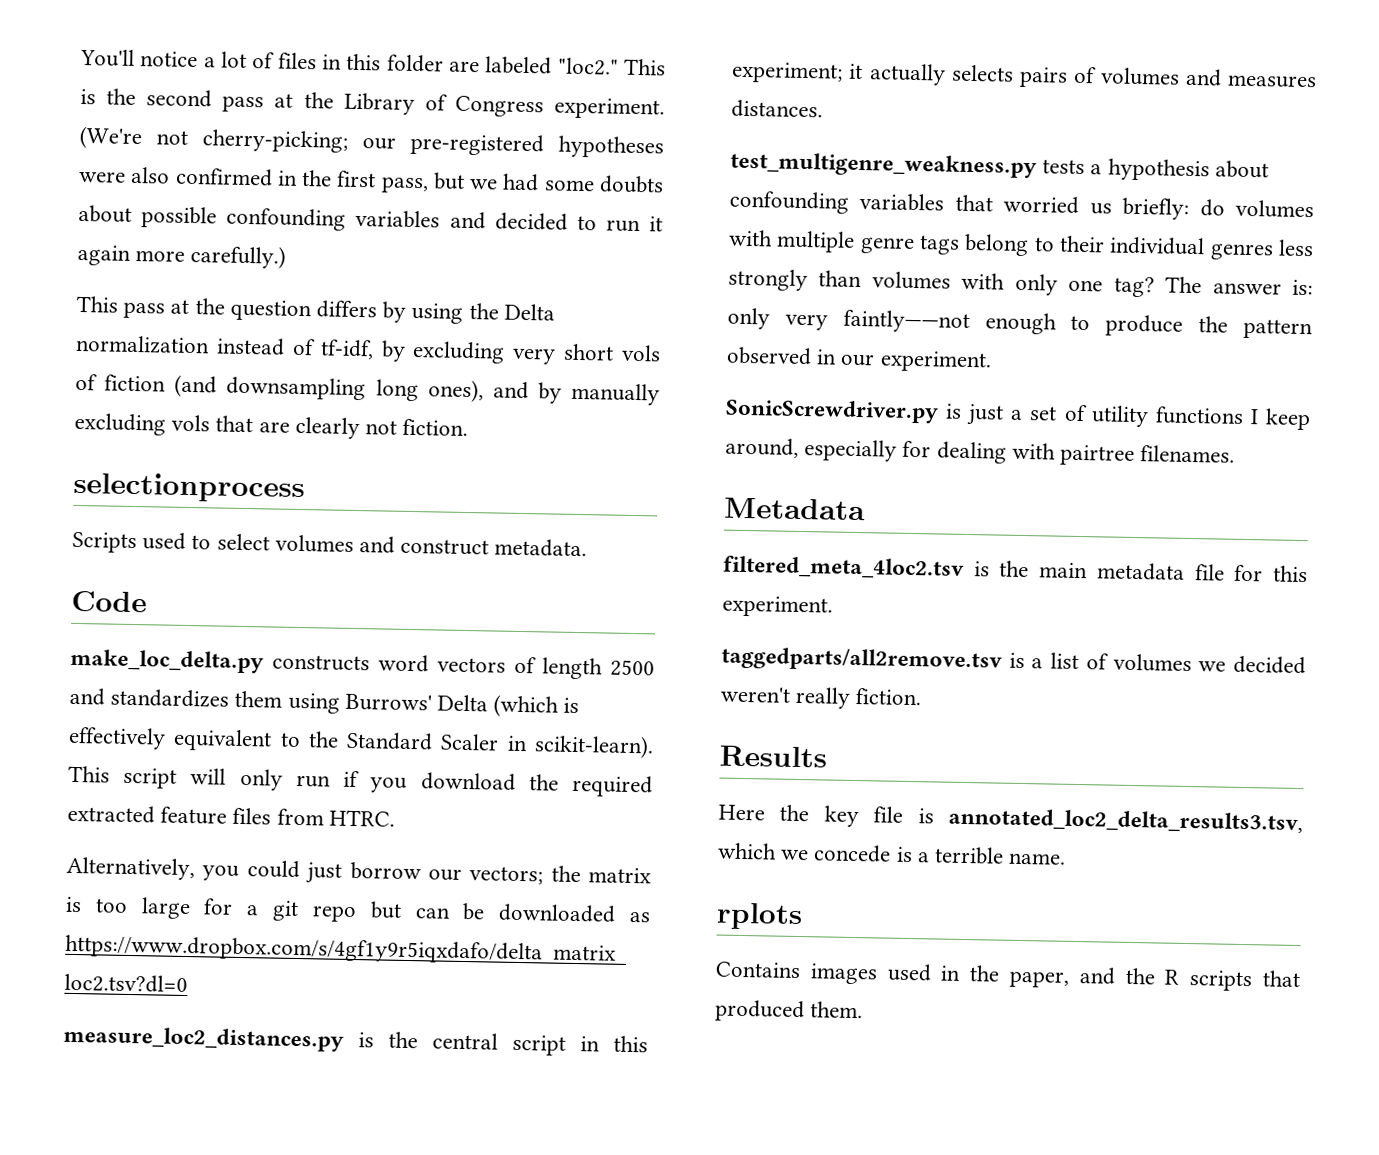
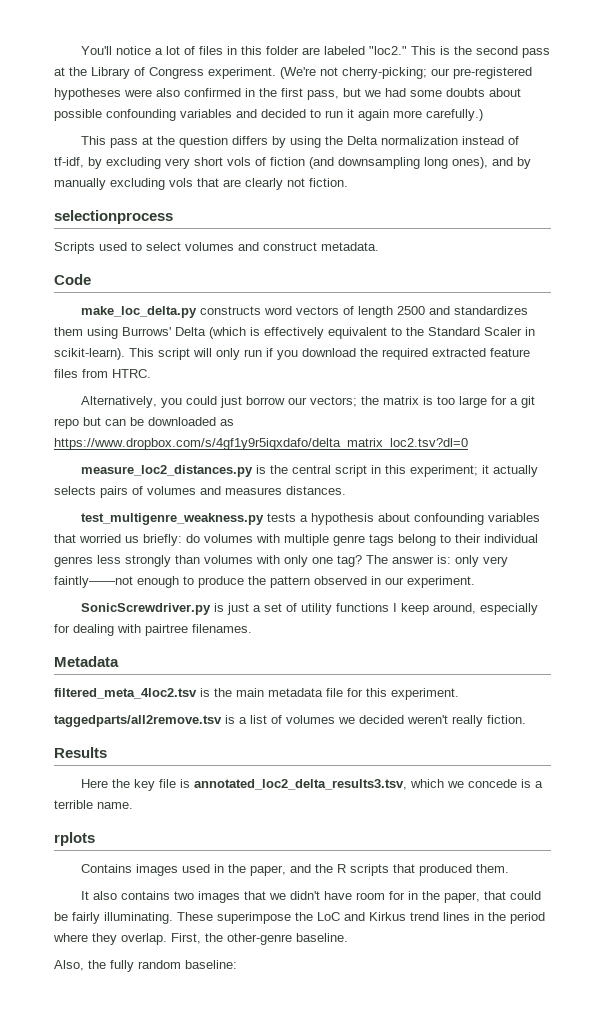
(864, 1010) none -> [80,891,541,903] [54,912,545,924] [53,933,348,945] [54,960,237,972] // It also contains two images that we didn't have room for in the paper, that could be fairly illuminating. These superimpose the LoC and Kirkus trend lines in the period where they overlap. First, the other-genre baseline. // Also, the fully random baseline:

